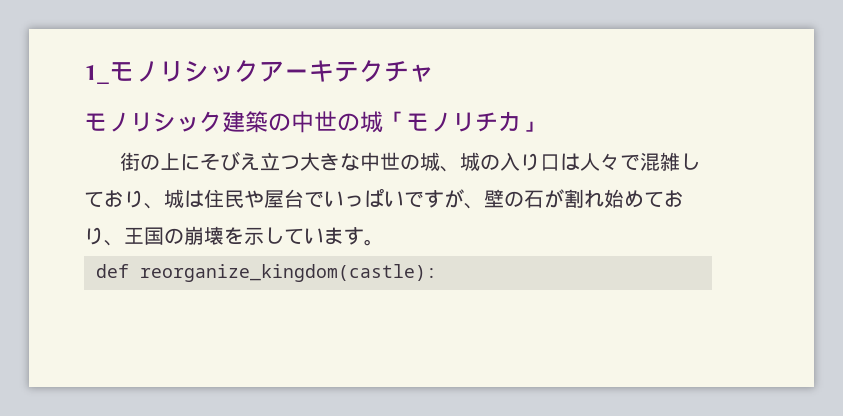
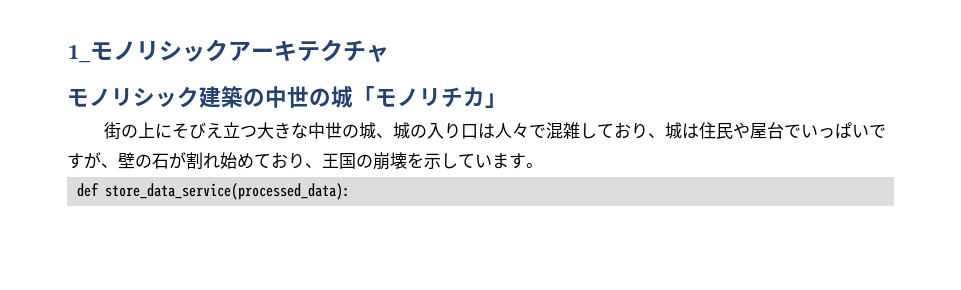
[140,264,437,282] reorganize_kingdom(castle): -> [105,183,351,200] store_data_service(processed_data):

